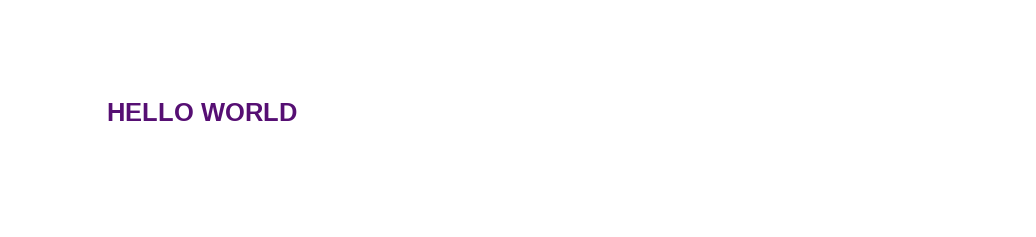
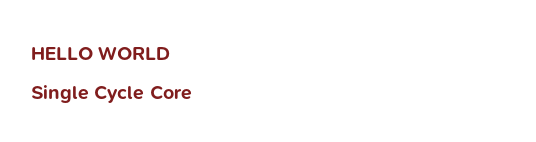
(297, 112) none -> [31,85,192,103] // Single Cycle Core

